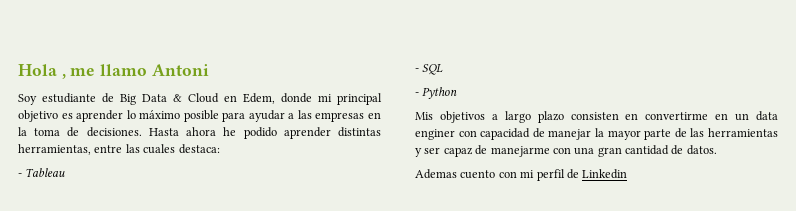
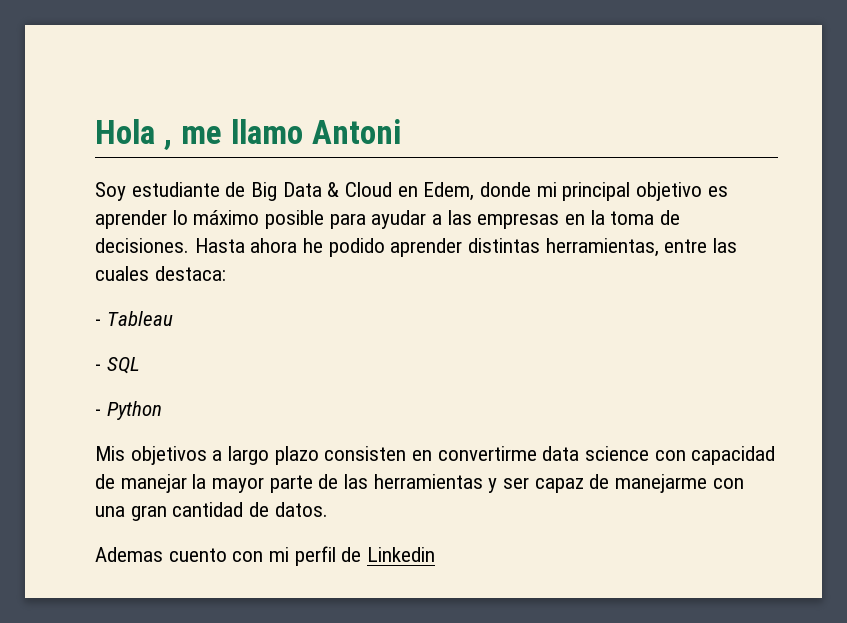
[715,111,778,121] [415,129,455,140] en un data enginer -> [542,446,650,461] data science

